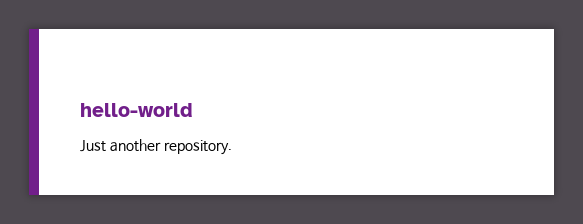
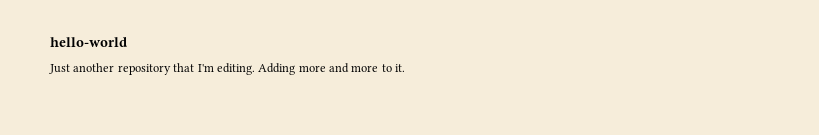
[163,140,232,155] repository. -> [117,63,406,75] repository that I'm editing. Adding more and more to it.

